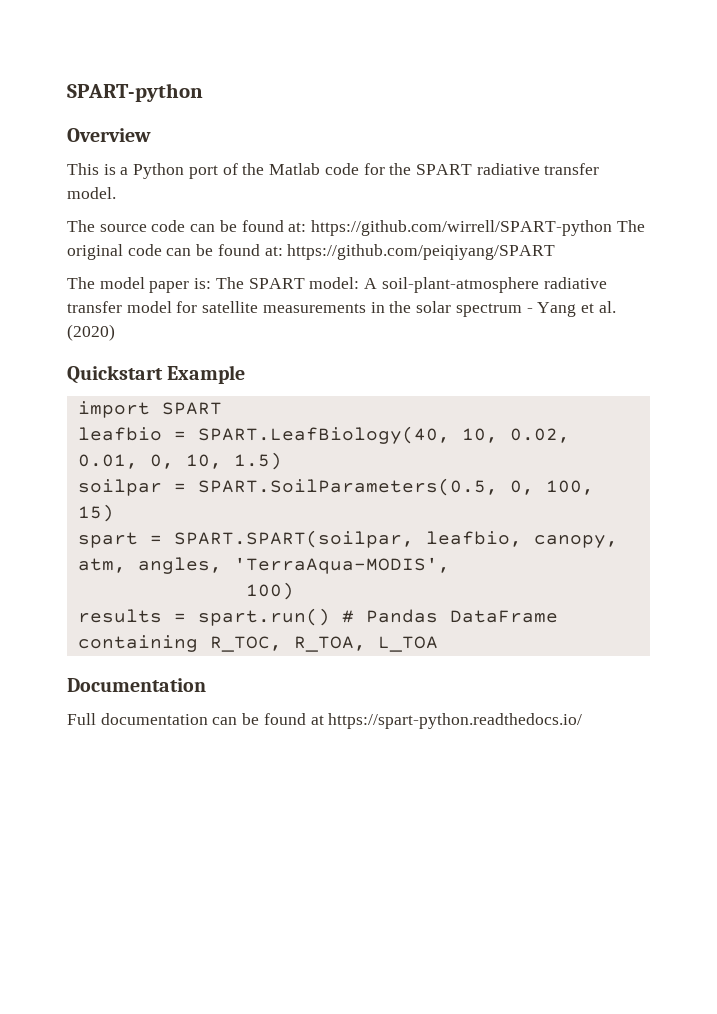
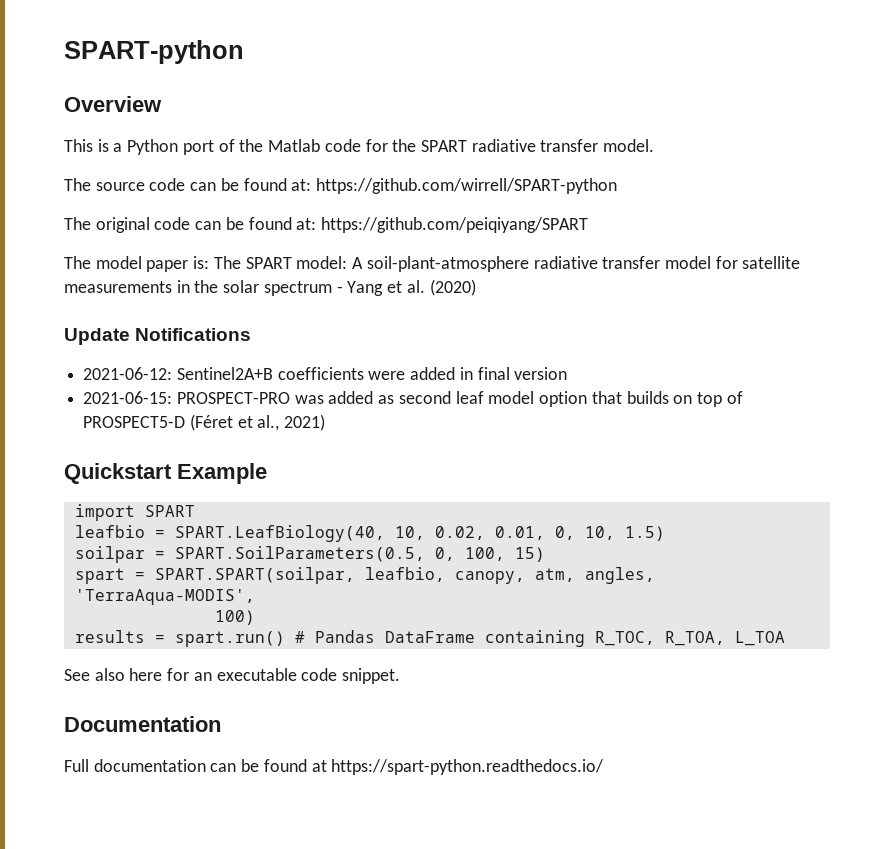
(613, 228) none -> (618, 186) //
(115, 332) none -> [64,328,252,345] [83,367,568,380] [83,391,743,407] [83,414,326,431] // Update Notifications // 2021-06-12: Sentinel2A+B coefficients were added in final version // 2021-06-15: PROSPECT-PRO was added as second leaf model option that builds on top of PROSPECT5-D (Féret et al., 2021)
(438, 644) none -> [64,668,401,684] // See also here for an executable code snippet.

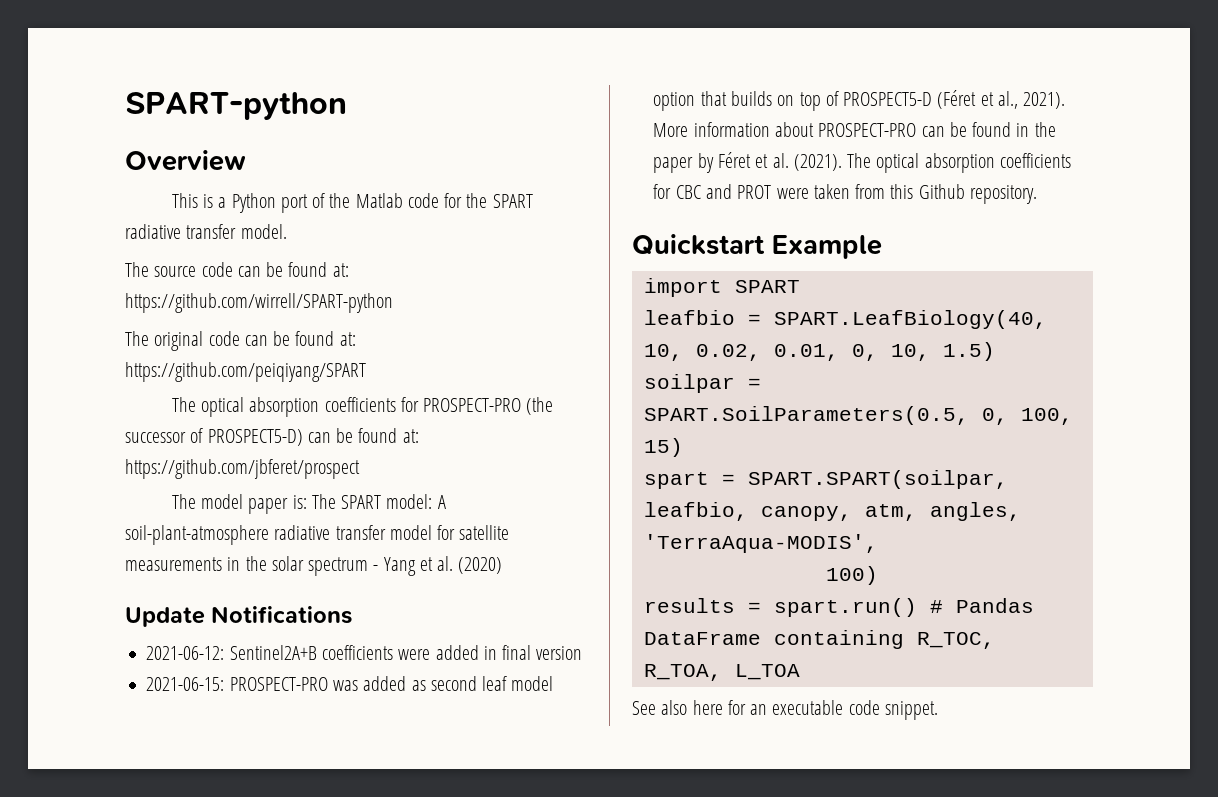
(589, 225) none -> [171,397,554,417] [125,428,419,446] [125,459,360,479] // The optical absorption coefficients for PROSPECT-PRO (the successor of PROSPECT5-D) can be found at: https://github.com/jbferet/prospect
[284,414,326,431] 2021) -> [1023,92,1066,109] [653,122,1056,137] [653,152,1071,173] [653,184,1037,204] 2021). More information about PROSPECT-PRO can be found in the paper by Féret et al. (2021). The optical absorption coefficients for CBC and PROT were taken from this Github repository.
[64,716,221,732] [64,759,605,775] // Documentation // Full documentation can be found at https://spart-python.readthedocs.io/ -> (938, 710) none

